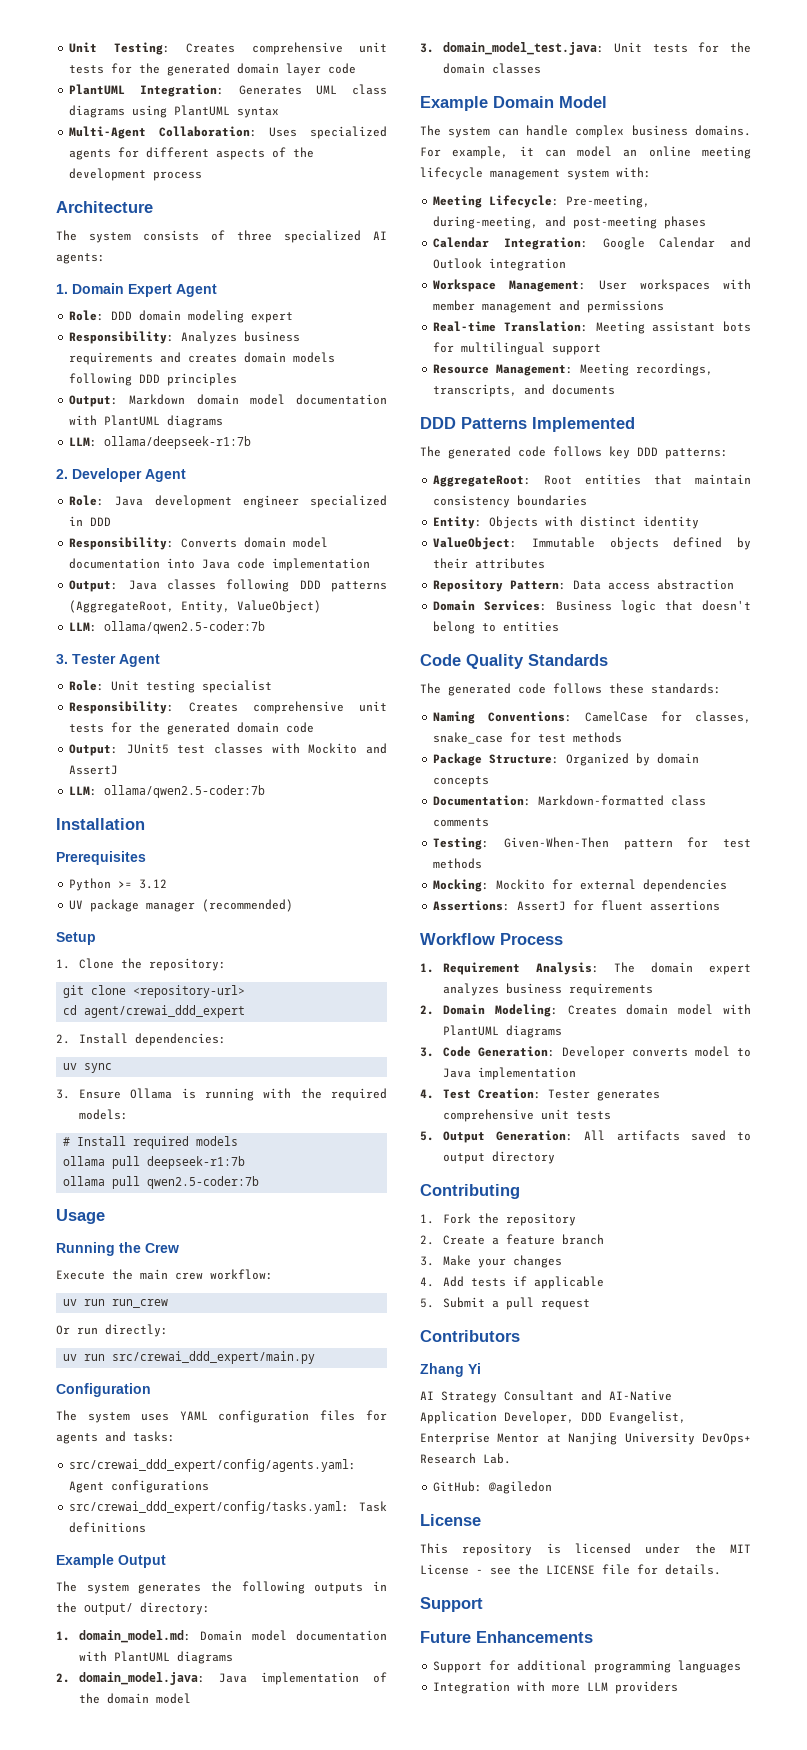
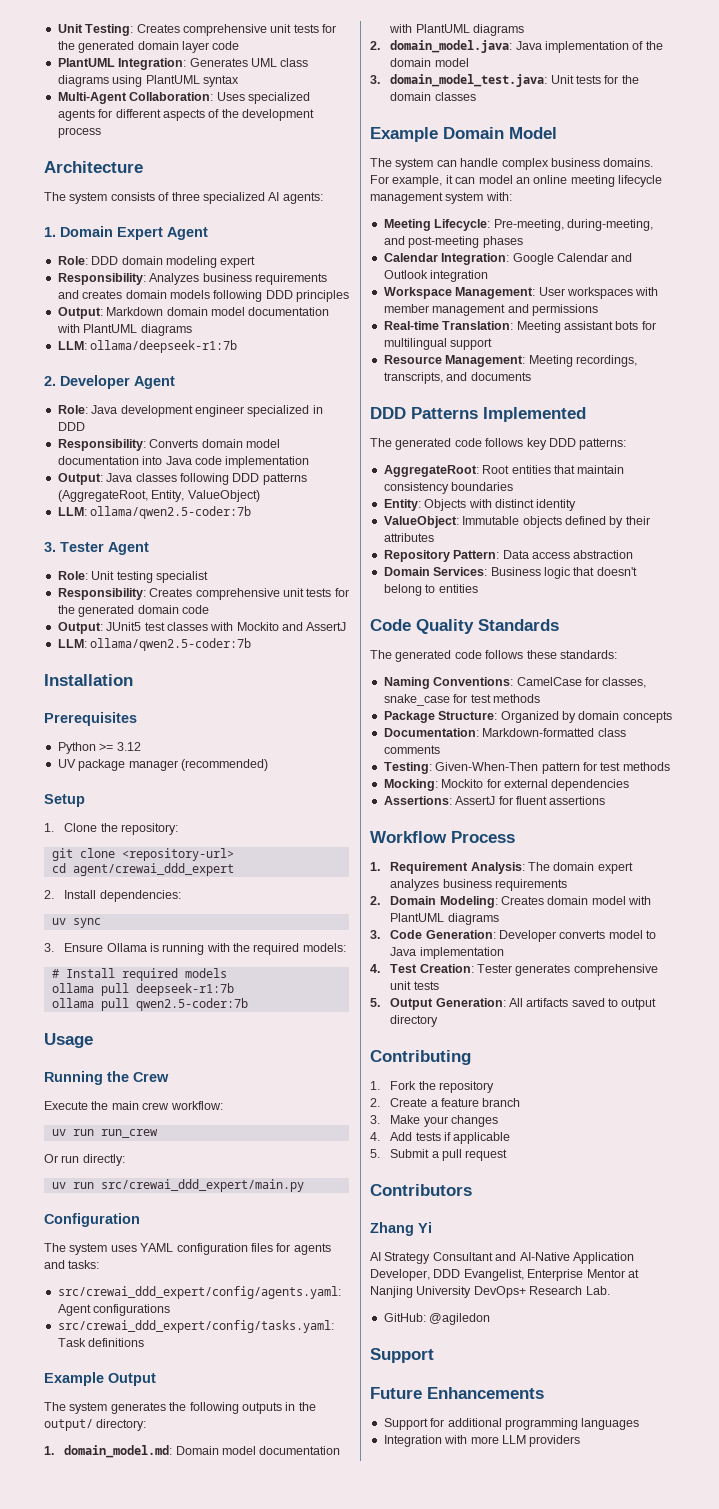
[420,1514,481,1526] [420,1543,751,1556] [420,1564,721,1575] // License // This repository is licensed under the MIT License - see the LICENSE file for details. -> (491, 1319) none

